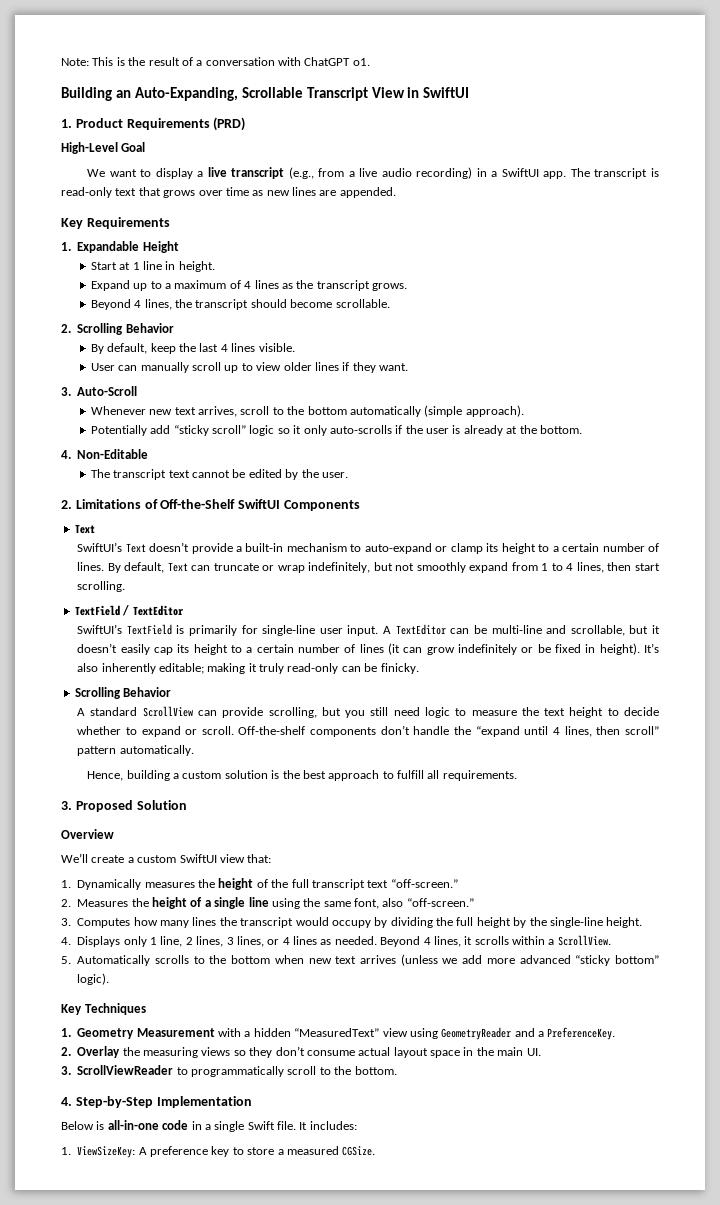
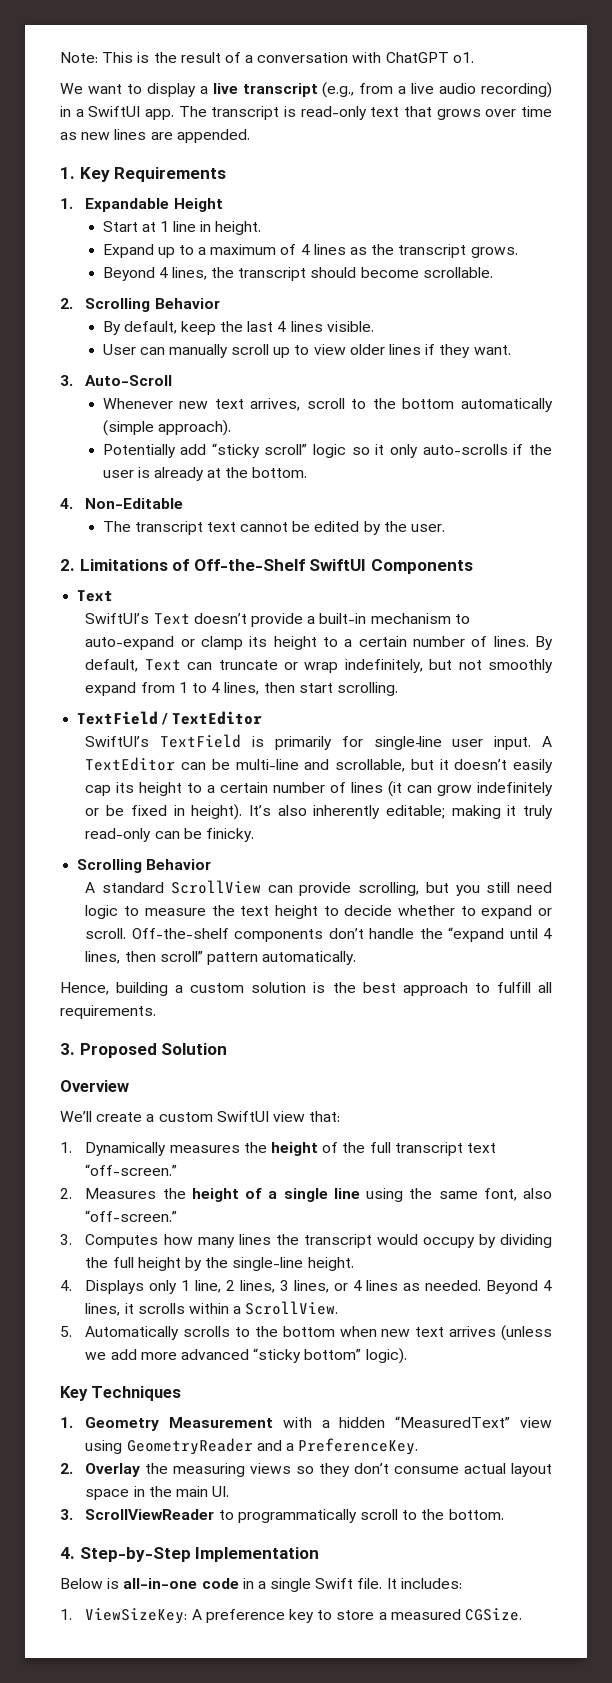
[61,87,470,101] [61,117,246,131] [61,142,146,154] // Building an Auto-Expanding, Scrollable Transcript View in SwiftUI // 1. Product Requirements (PRD) // High-Level Goal -> (474, 57) none
(396, 192) none -> [60,167,75,179] 1.

